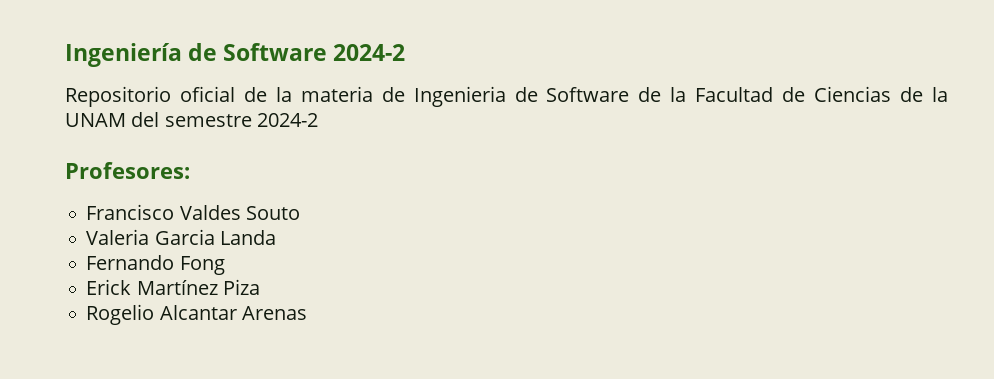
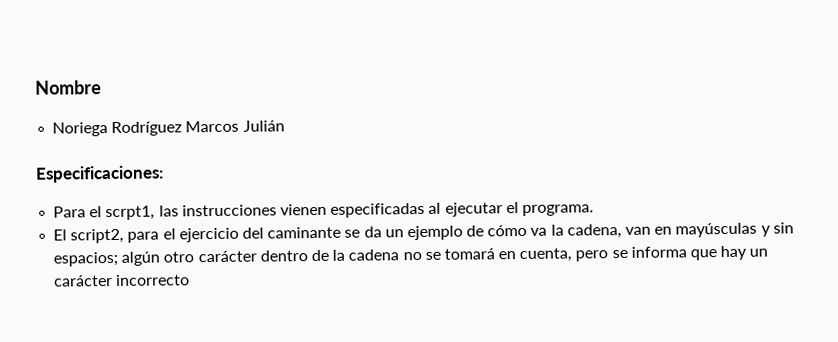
[65,43,406,67] [65,86,948,107] [65,112,318,127] [65,162,190,179] [86,204,300,220] [86,229,276,245] [86,255,225,275] [86,279,260,295] [86,304,307,325] Ingeniería de Software 2024-2 // Repositorio oficial de la materia de Ingenieria de Software de la Facultad de Ciencias de la UNAM del semestre 2024-2 // Profesores: // Francisco Valdes Souto // Valeria Garcia Landa // Fernando Fong // Erick Martínez Piza // Rogelio Alcantar Arenas -> [35,80,102,95] [52,120,285,137] [35,165,164,183] [53,202,594,221] [53,222,794,244] [53,245,769,267] [54,274,191,287] Nombre // Noriega Rodríguez Marcos Julián // Especificaciones: // Para el scrpt1, las instrucciones vienen especificadas al ejecutar el programa. // El script2, para el ejercicio del caminante se da un ejemplo de cómo va la cadena, van en mayúsculas y sin espacios; algún otro carácter dentro de la cadena no se tomará en cuenta, pero se informa que hay un carácter incorrecto

